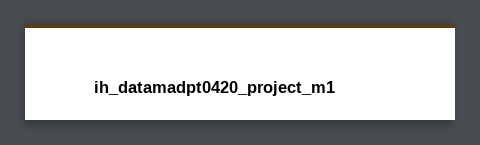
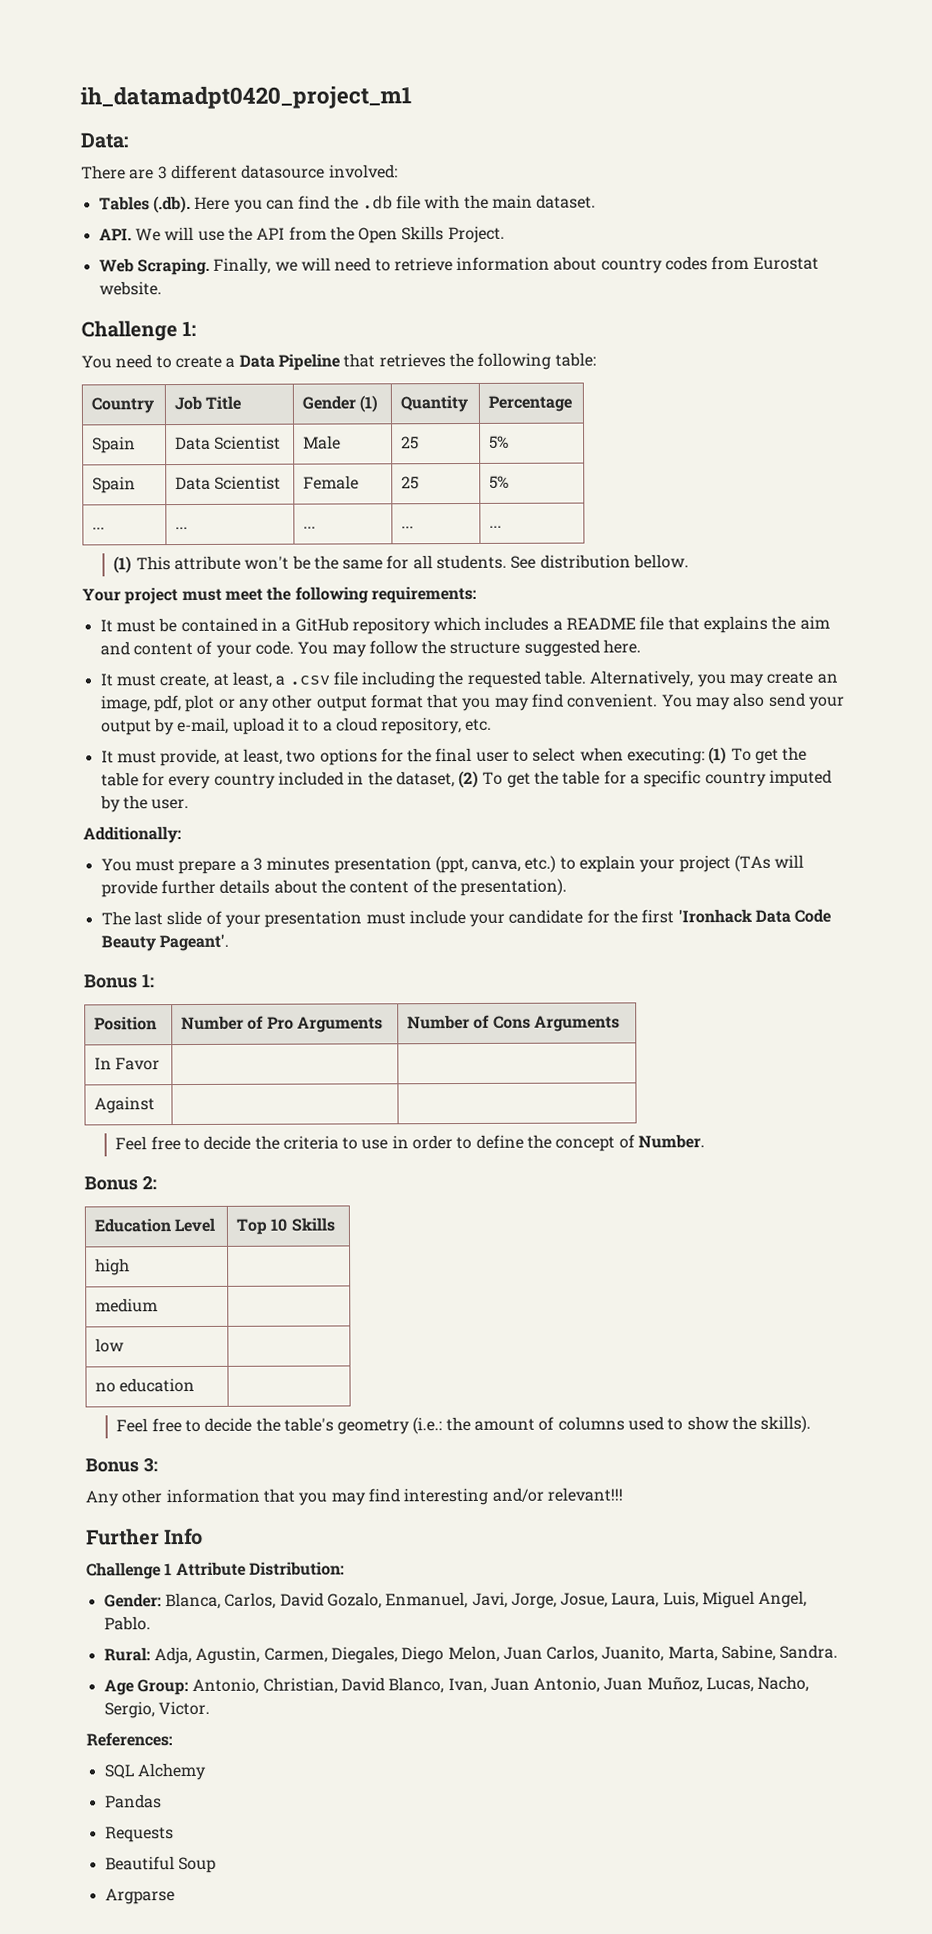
(335, 88) none -> [80,132,128,149] [81,164,398,180] [98,194,597,214] [98,225,505,244] [98,255,819,276] [98,281,162,296] [81,320,197,342] [81,352,596,371] [91,397,155,414] [174,395,242,411] [302,395,379,413] [400,394,469,413] [488,395,573,412] [92,436,137,454] [175,435,282,451] [303,435,342,450] [401,436,420,450] [489,435,510,449] [92,476,137,494] [175,475,282,491] [303,475,360,490] [401,476,420,490] [489,475,510,489] [92,527,106,530] [175,527,189,530] [303,526,317,529] [401,526,415,529] [489,525,503,528] [113,554,690,574] [82,585,477,605] [99,615,830,635] [99,639,642,658] [99,670,838,689] [100,692,846,713] [100,717,493,736] [100,746,808,767] [100,769,833,790] [99,795,190,813] [83,826,182,844] [100,854,805,875] [100,878,568,898] [100,908,832,928] [100,933,229,952] [84,974,155,989] [94,1016,158,1031] [181,1015,384,1033] [407,1014,621,1032] [94,1057,161,1071] [94,1096,156,1114] [115,1134,706,1152] [84,1176,157,1191] [94,1217,216,1233] [236,1217,335,1235] [95,1258,131,1276] [95,1298,159,1313] [95,1338,125,1353] [95,1377,196,1393] [116,1415,812,1435] [85,1458,158,1473] [85,1487,623,1507] [86,1527,204,1546] [86,1561,345,1580] [103,1590,808,1610] [103,1616,151,1631] [103,1644,839,1665] [103,1675,810,1696] [103,1700,210,1719] [86,1732,173,1747] [103,1762,206,1781] [104,1794,162,1809] [104,1826,174,1843] [104,1856,216,1874] [104,1888,175,1905] // Data: // There are 3 different datasource involved: // Tables (.db). Here you can find the .db file with the main dataset. // API. We will use the API from the Open Skills Project. // Web Scraping. Finally, we will need to retrieve information about country codes from Eurostat website. // Challenge 1: // You need to create a Data Pipeline that retrieves the following table: // Country | Job Title | Gender (1) | Quantity | Percentage // Spain | Data Scientist | Male | 25 | 5% // Spain | Data Scientist | Female | 25 | 5% // ... | ... | ... | ... | ... // (1) This attribute won't be the same for all students. See distribution bellow. // Your project must meet the following requirements: // It must be contained in a GitHub repository which includes a README file that explains the aim and content of your code. You may follow the structure suggested here. // It must create, at least, a .csv file including the requested table. Alternatively, you may create an image, pdf, plot or any other output format that you may find convenient. You may also send your output by e-mail, upload it to a cloud repository, etc. // It must provide, at least, two options for the final user to select when executing: (1) To get the table for every country included in the dataset, (2) To get the table for a specific country imputed by the user. // Additionally: // You must prepare a 3 minutes presentation (ppt, canva, etc.) to explain your project (TAs will provide further details about the content of the presentation). // The last slide of your presentation must include your candidate for the first 'Ironhack Data Code Beauty Pageant'. // Bonus 1: // Position | Number of Pro Arguments | Number of Cons Arguments // In Favor | | // Against | | // Feel free to decide the criteria to use in order to define the concept of Number. // Bonus 2: // Education Level | Top 10 Skills // high | // medium | // low | // no education | // Feel free to decide the table's geometry (i.e.: the amount of columns used to show the skills). // Bonus 3: // Any other information that you may find interesting and/or relevant!!! // Further Info // Challenge 1 Attribute Distribution: // Gender: Blanca, Carlos, David Gozalo, Enmanuel, Javi, Jorge, Josue, Laura, Luis, Miguel Angel, Pablo. // Rural: Adja, Agustin, Carmen, Diegales, Diego Melon, Juan Carlos, Juanito, Marta, Sabine, Sandra. // Age Group: Antonio, Christian, David Blanco, Ivan, Juan Antonio, Juan Muñoz, Lucas, Nacho, Sergio, Victor. // References: // SQL Alchemy // Pandas // Requests // Beautiful Soup // Argparse

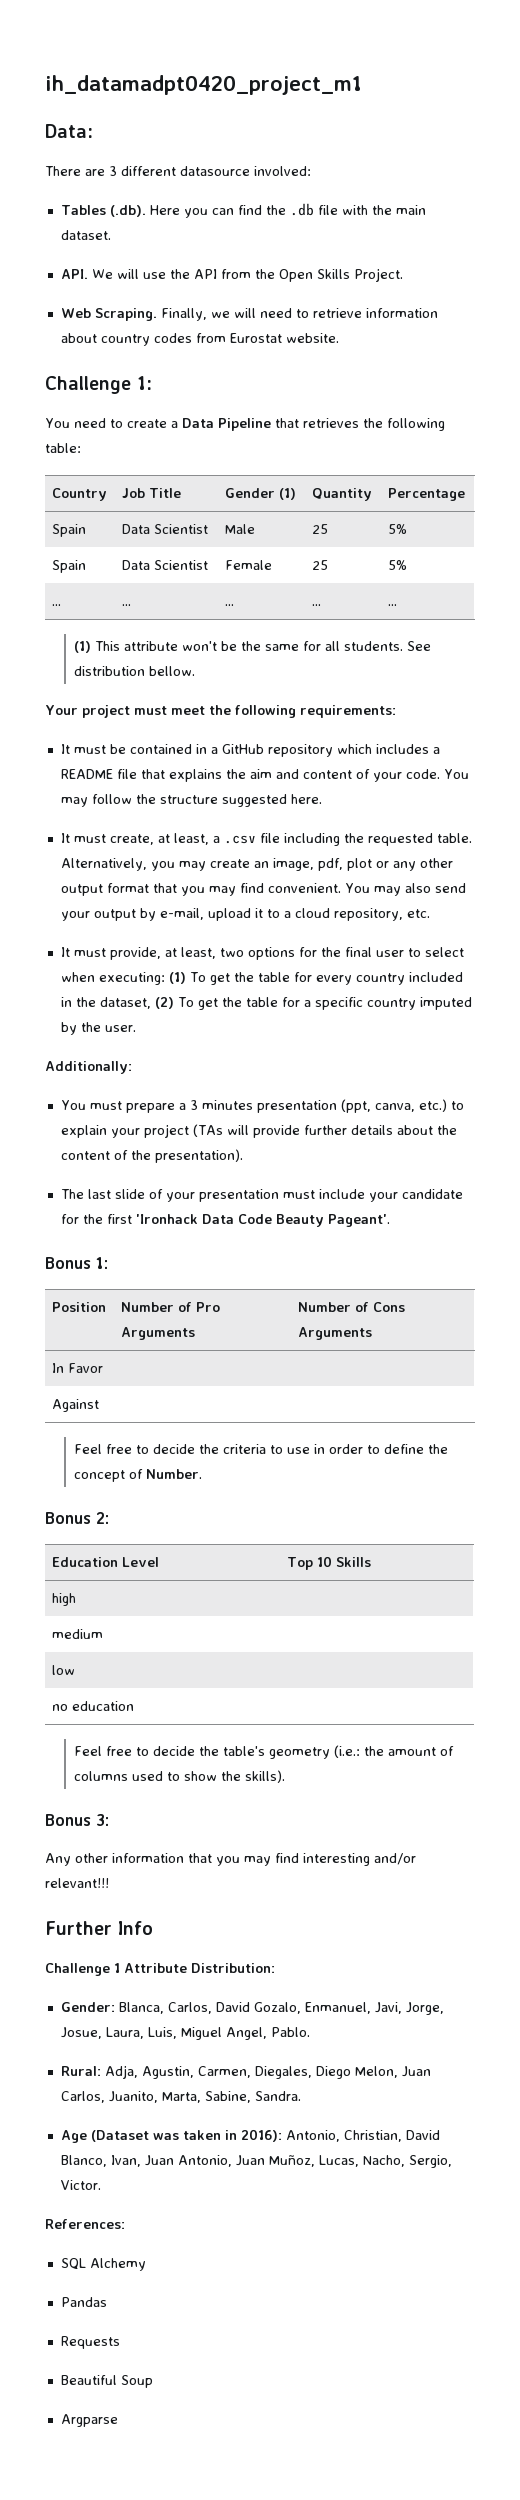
[136,1679,189,1696] Group: -> [90,2129,282,2142] (Dataset was taken in 2016):

